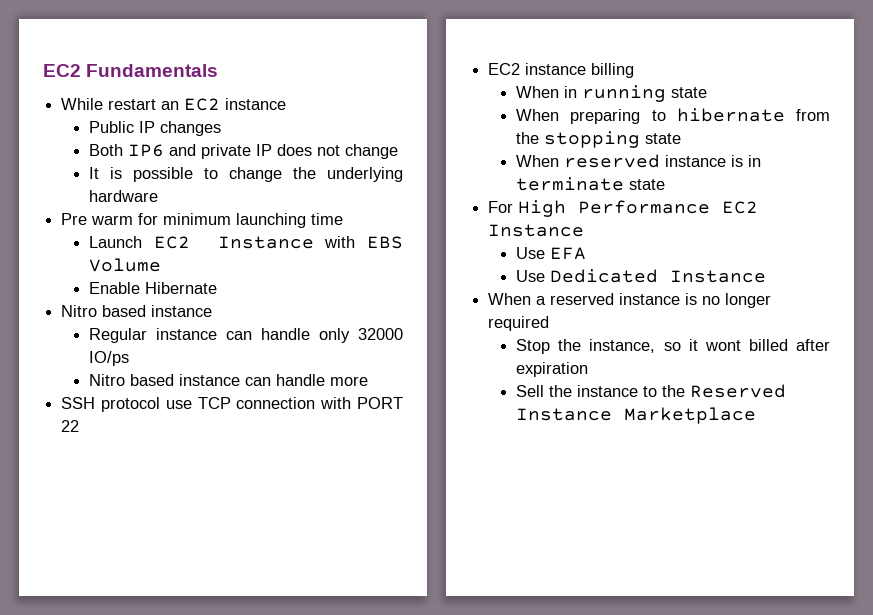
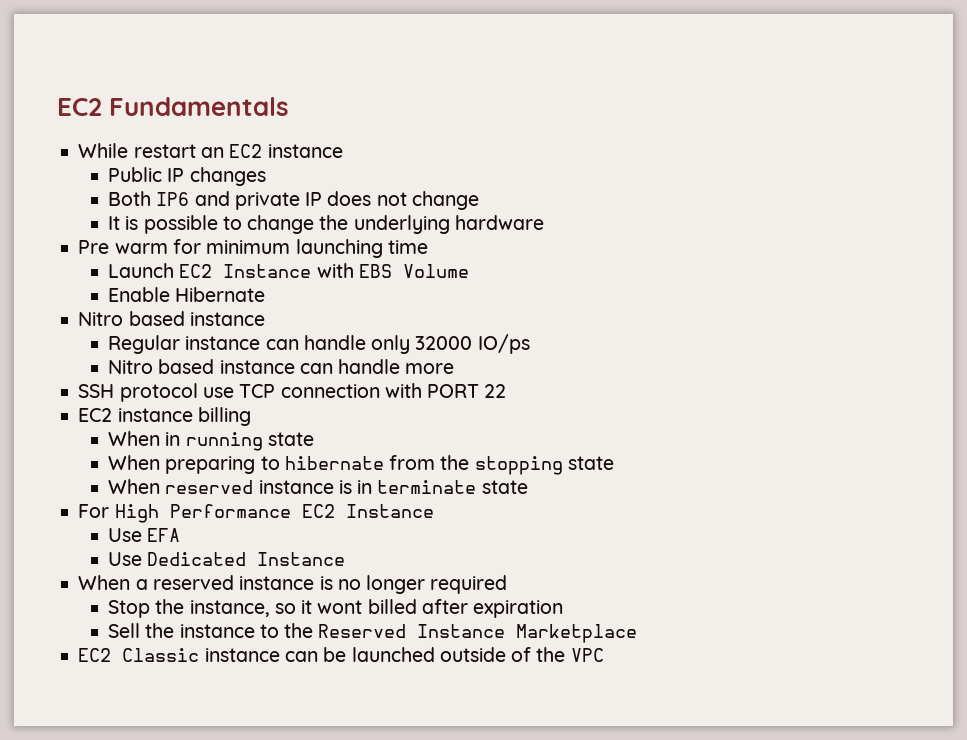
(757, 415) none -> [78,647,604,662] // EC2 Classic instance can be launched outside of the VPC

